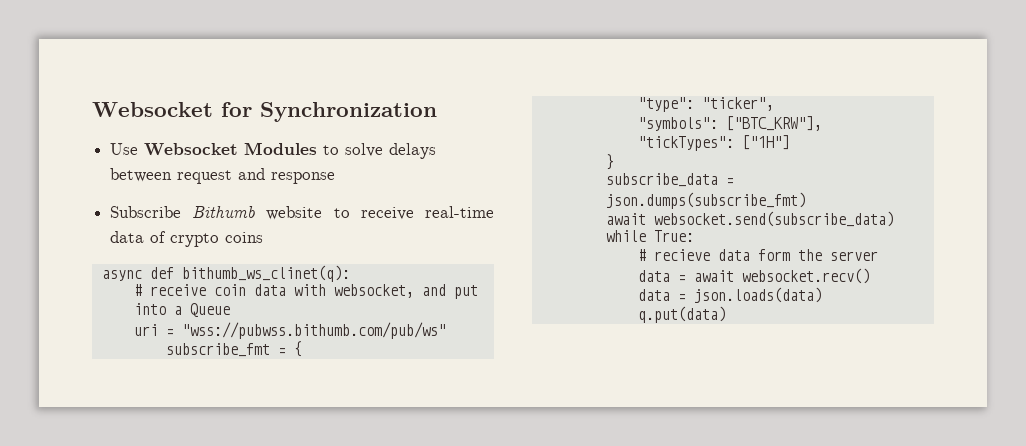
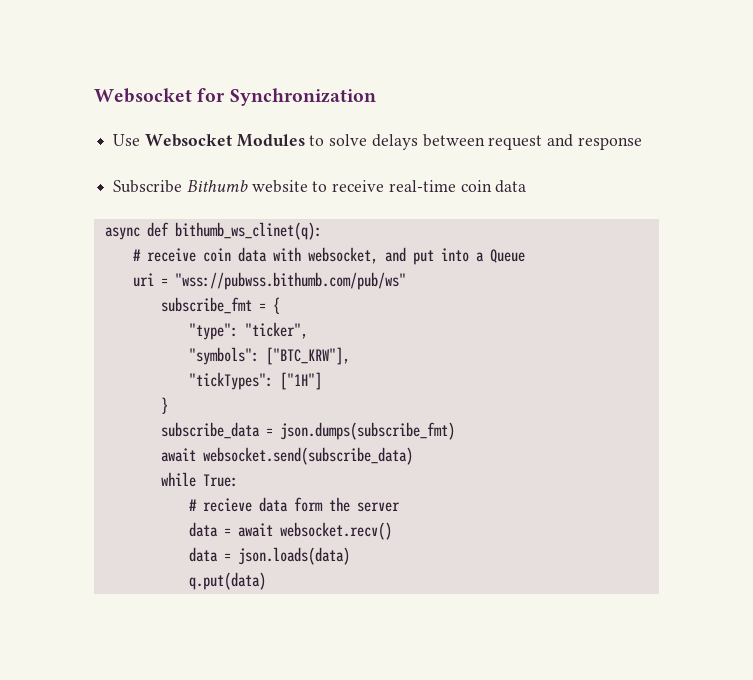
[110,231,264,247] data of crypto coins -> [460,180,527,193] coin data

